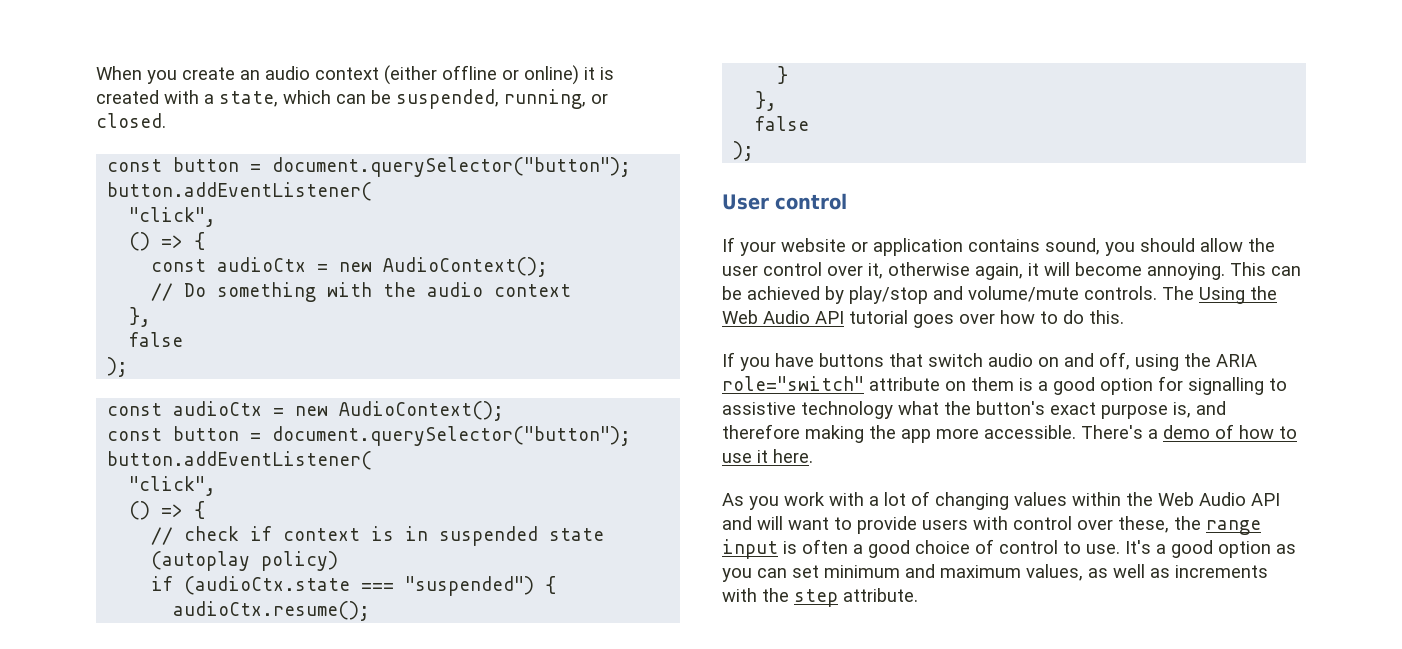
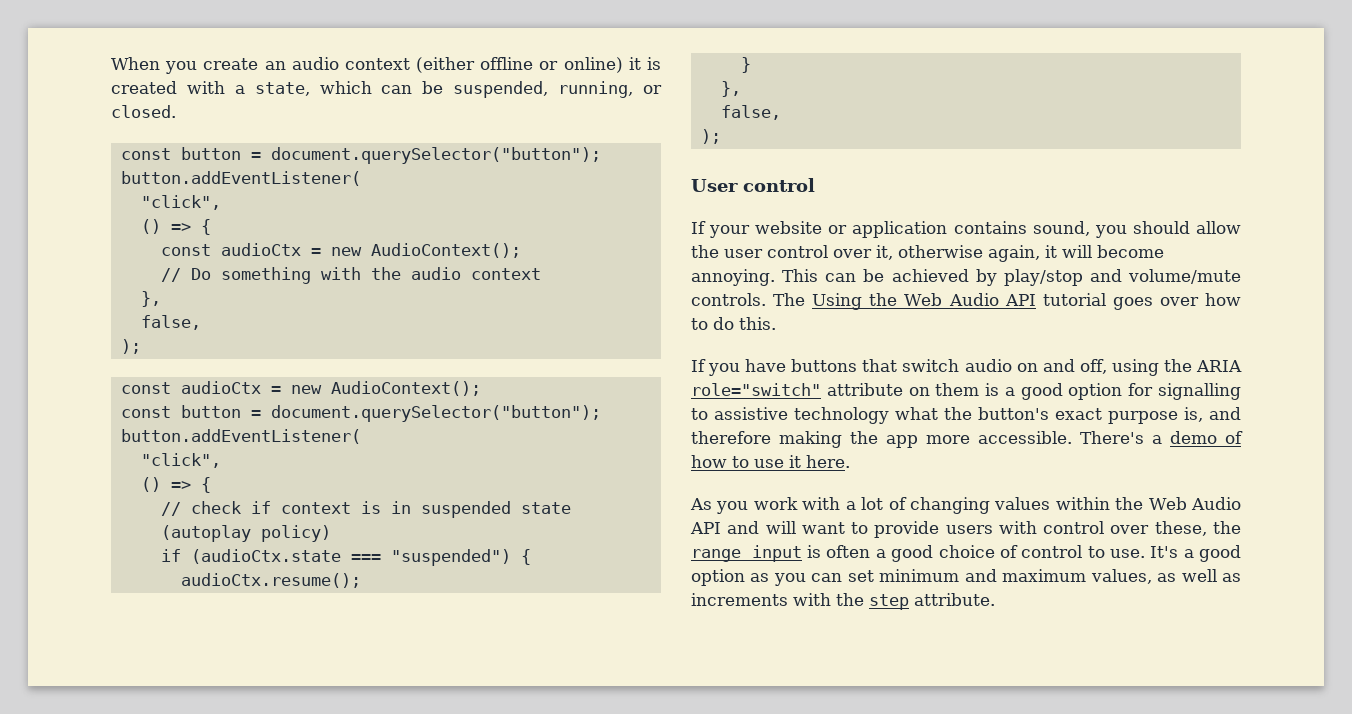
[129,332,184,347] false -> [140,315,201,330] false,
[755,116,810,131] false -> [720,105,781,120] false,

